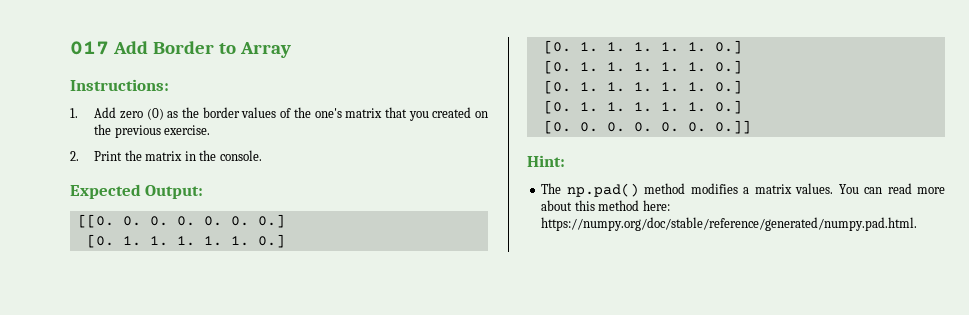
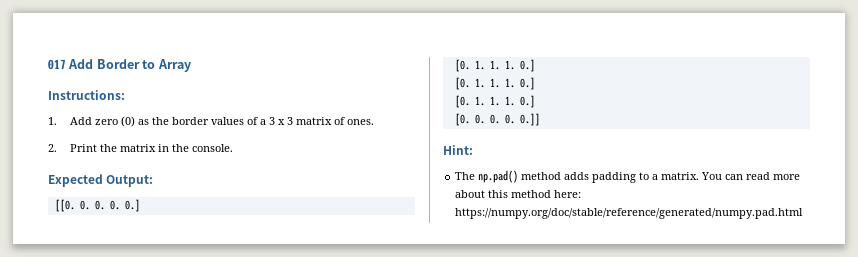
[293,107,489,121] [94,124,211,138] the one's matrix that you created on the previous exercise. -> [259,117,374,125] a 3 x 3 matrix of ones.
[203,214,285,228] [86,234,285,248] [543,40,742,54] [543,60,742,74] [543,80,742,94] [543,100,742,114] [543,120,625,134] 0. 0. 0.] // [0. 1. 1. 1. 1. 1. 0.] // [0. 1. 1. 1. 1. 1. 0.] // [0. 1. 1. 1. 1. 1. 0.] // [0. 1. 1. 1. 1. 1. 0.] // [0. 1. 1. 1. 1. 1. 0.] // [0. 0. 0. -> [124,199,140,212] [454,59,535,72] [454,77,535,90] [454,95,535,108] [454,113,470,126] 0.] // [0. 1. 1. 1. 0.] // [0. 1. 1. 1. 0.] // [0. 1. 1. 1. 0.] // [0.
[690,183,834,194] modifies a matrix values. -> [564,172,700,183] adds padding to a matrix.
[541,217,918,231] https://numpy.org/doc/stable/reference/generated/numpy.pad.html. -> [455,208,804,219] https://numpy.org/doc/stable/reference/generated/numpy.pad.html

